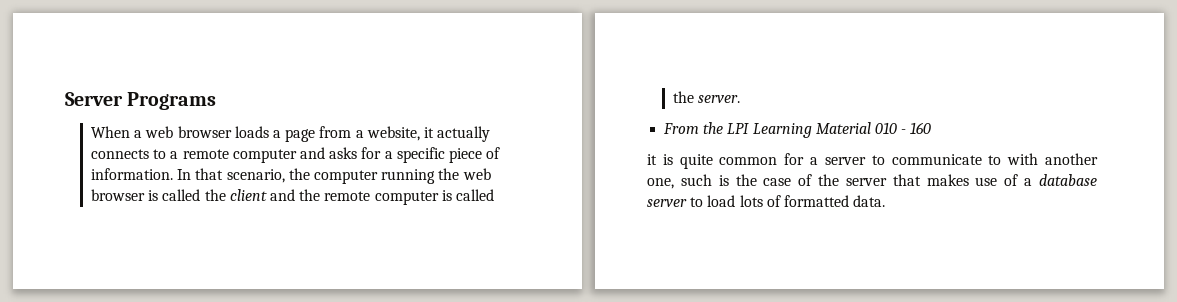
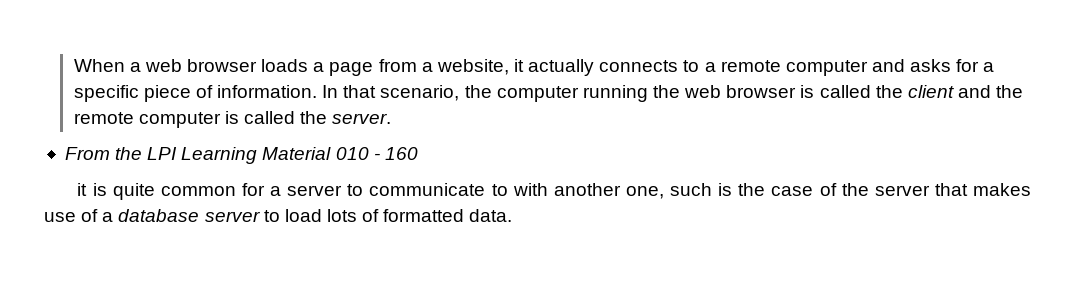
[65,92,217,110] Server Programs // -> (73, 65) none

